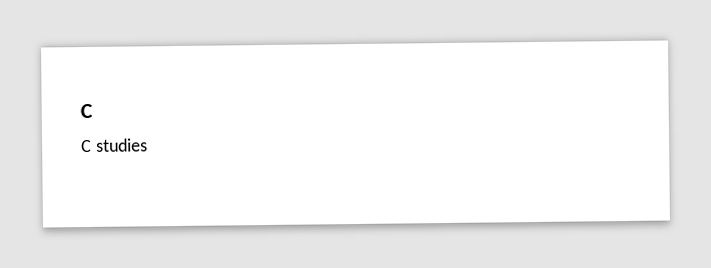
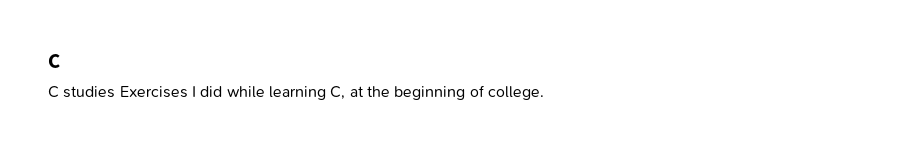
(148, 145) none -> [119,85,544,100] Exercises I did while learning C, at the beginning of college.

